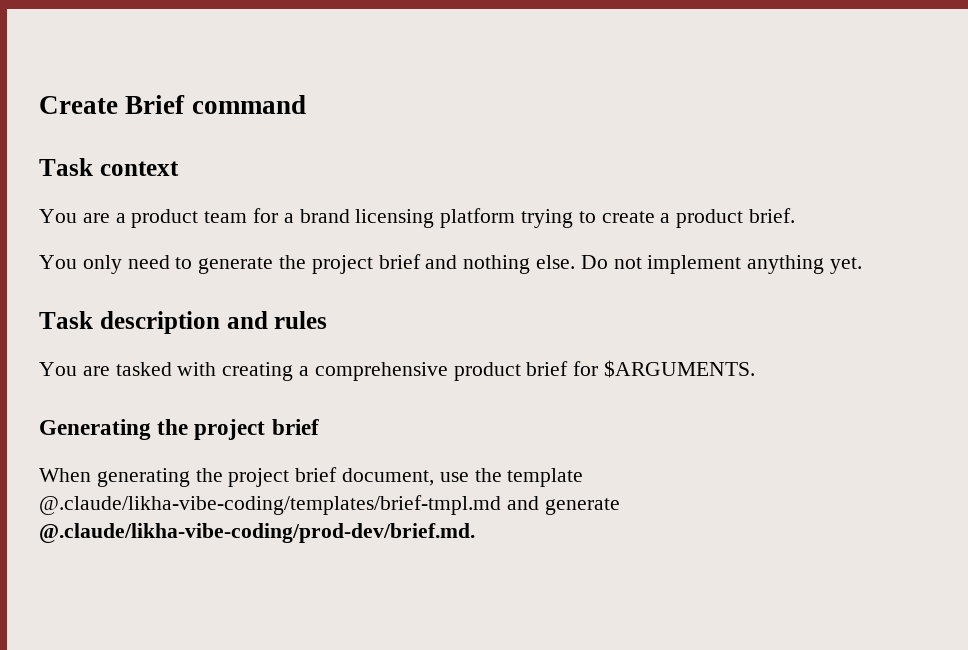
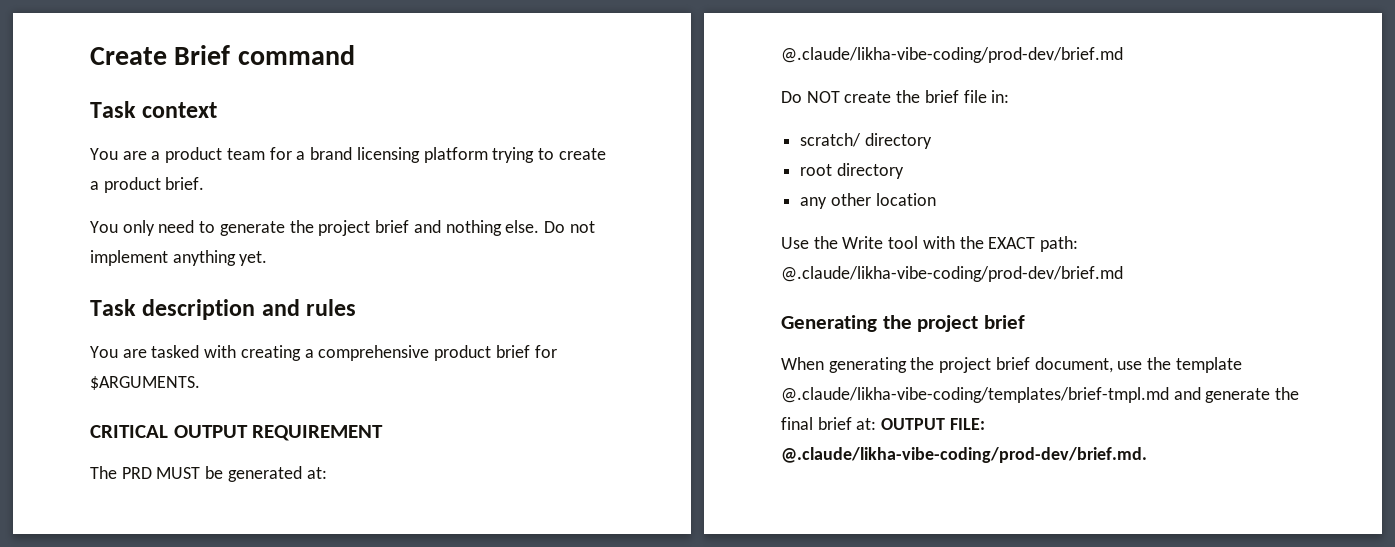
(756, 369) none -> [90,425,384,441] [90,466,327,482] [781,47,1123,63] [781,90,1010,103] [800,133,932,149] [800,163,904,179] [800,193,936,209] [781,236,1079,252] [781,266,1123,282] // CRITICAL OUTPUT REQUIREMENT // The PRD MUST be generated at: @.claude/likha-vibe-coding/prod-dev/brief.md // Do NOT create the brief file in: // scratch/ directory // root directory // any other location // Use the Write tool with the EXACT path: @.claude/likha-vibe-coding/prod-dev/brief.md
(620, 506) none -> [1275,387,1300,400] [781,417,985,430] the final brief at: OUTPUT FILE:

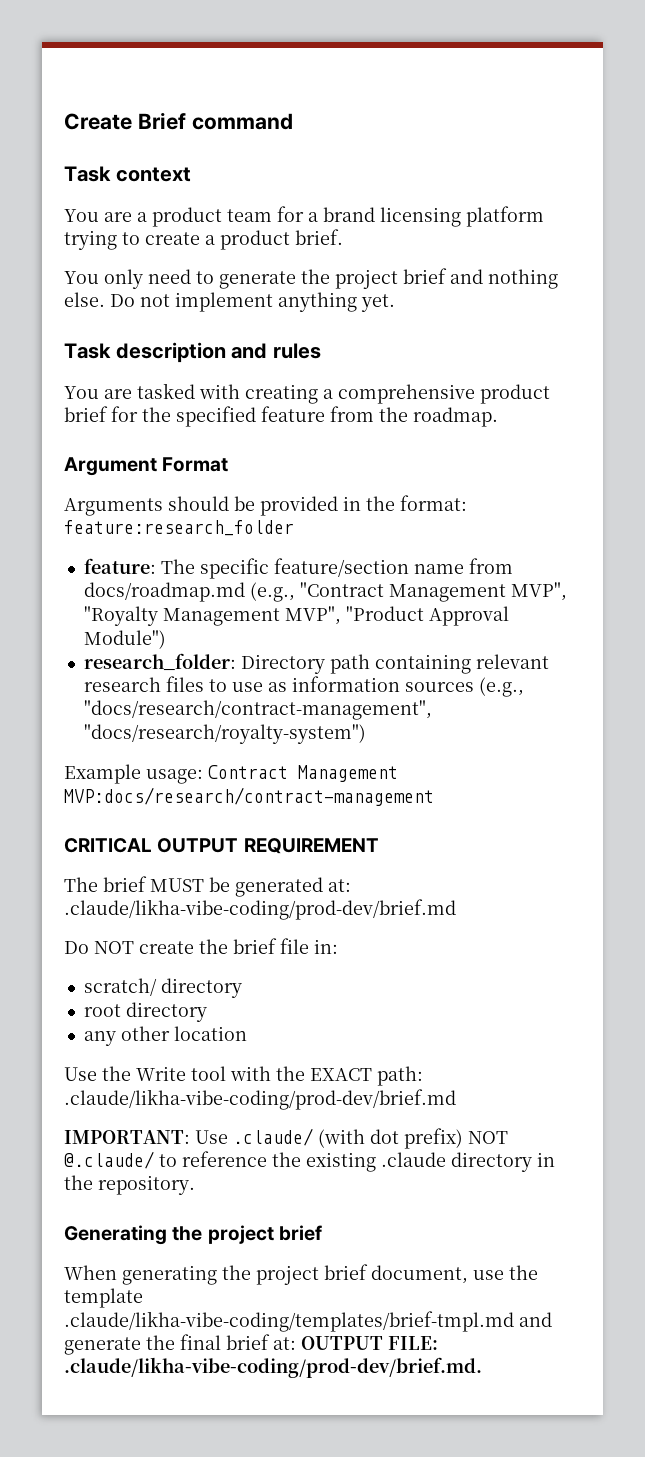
[90,376,200,390] $ARGUMENTS. -> [142,406,498,427] [64,457,229,476] [64,495,467,516] [64,520,294,536] [83,558,513,579] [83,582,567,602] [83,606,509,626] [83,630,166,649] [83,653,549,674] [83,676,524,697] [83,700,432,720] [83,724,366,744] [64,764,398,784] [64,787,434,806] the specified feature from the roadmap. // Argument Format // Arguments should be provided in the format: feature:research_folder // feature: The specific feature/section name from docs/roadmap.md (e.g., "Contract Management MVP", "Royalty Management MVP", "Product Approval Module") // research_folder: Directory path containing relevant research files to use as information sources (e.g., "docs/research/contract-management", "docs/research/royalty-system") // Example usage: Contract Management MVP:docs/research/contract-management
[121,467,152,479] PRD -> [103,876,147,892] brief
[781,47,1123,63] @.claude/likha-vibe-coding/prod-dev/brief.md -> [64,899,456,920] .claude/likha-vibe-coding/prod-dev/brief.md
[781,266,1123,282] @.claude/likha-vibe-coding/prod-dev/brief.md -> [64,1089,456,1110] [64,1128,508,1149] [64,1151,555,1172] [64,1175,195,1195] .claude/likha-vibe-coding/prod-dev/brief.md // IMPORTANT: Use .claude/ (with dot prefix) NOT @.claude/ to reference the existing .claude directory in the repository.
[781,387,1169,403] @.claude/likha-vibe-coding/templates/brief-tmpl.md -> [64,1311,514,1332] .claude/likha-vibe-coding/templates/brief-tmpl.md
[781,447,1147,463] @.claude/likha-vibe-coding/prod-dev/brief.md. -> [64,1357,482,1378] .claude/likha-vibe-coding/prod-dev/brief.md.

